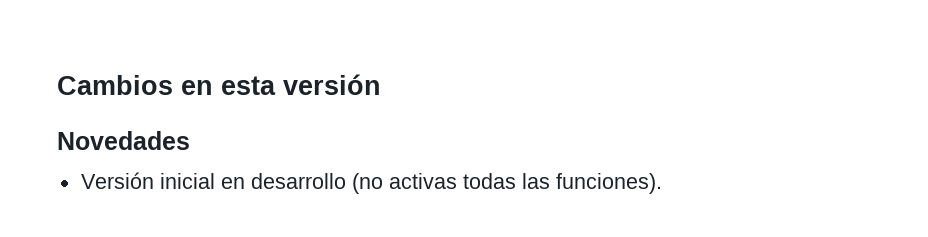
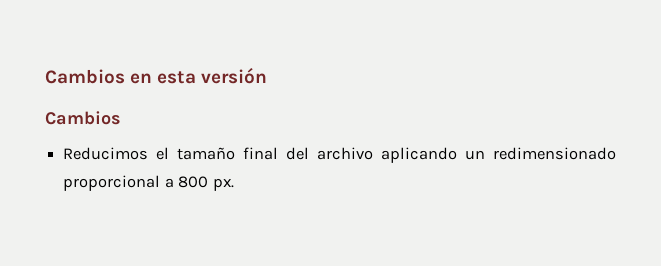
[57,131,190,150] [80,172,662,194] Novedades // Versión inicial en desarrollo (no activas todas las funciones). -> [45,111,121,125] [63,147,616,163] [63,175,234,191] Cambios // Reducimos el tamaño final del archivo aplicando un redimensionado proporcional a 800 px.

